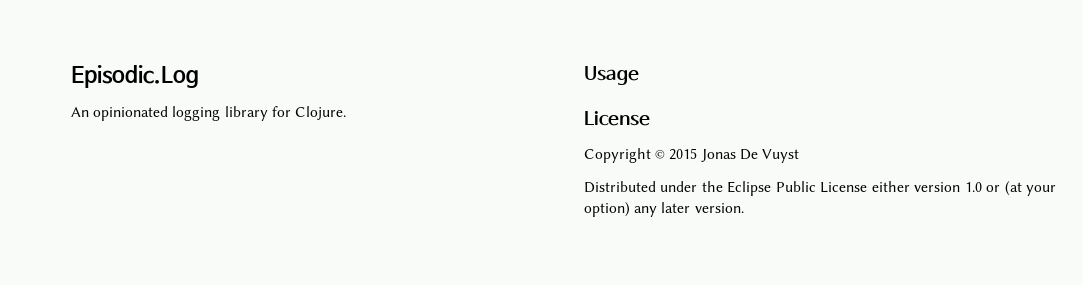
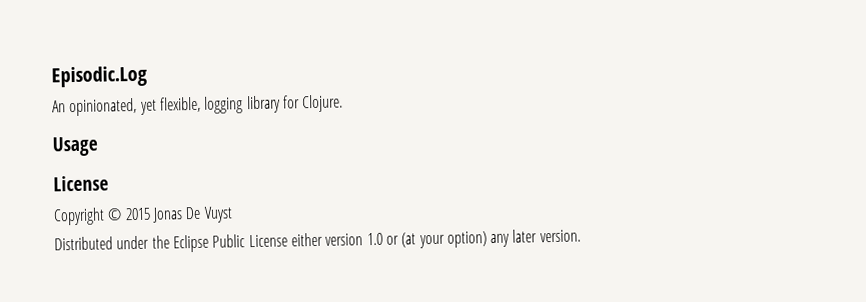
[93,106,169,121] opinionated -> [69,96,201,117] opinionated, yet flexible,

